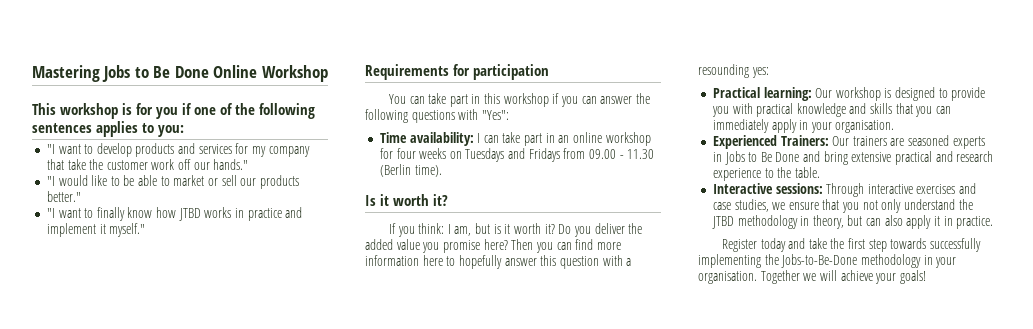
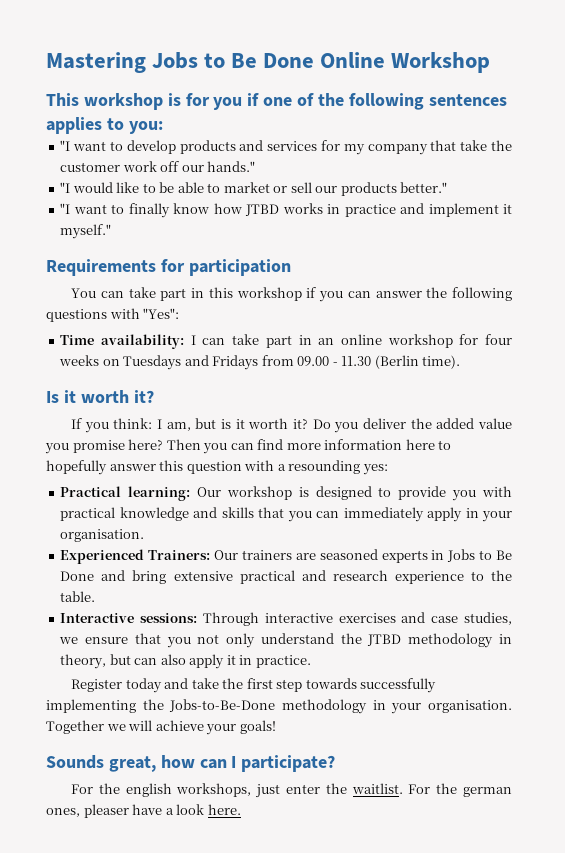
(926, 277) none -> [46,755,336,772] [71,783,513,798] [46,804,241,818] // Sounds great, how can I participate? // For the english workshops, just enter the waitlist. For the german ones, pleaser have a look here.

